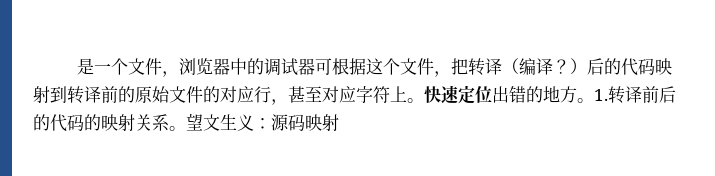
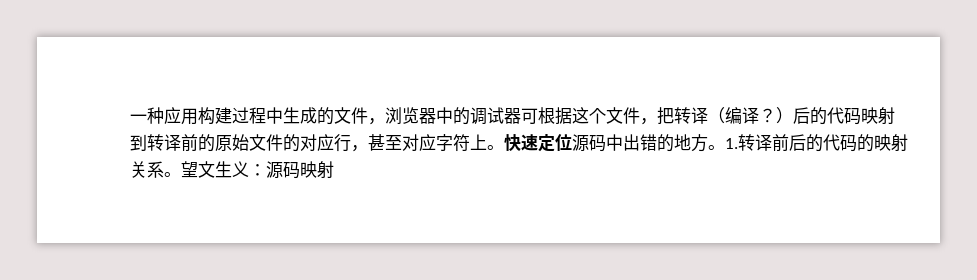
[76,58,128,75] 是一个 -> [130,107,334,125] 一种应用构建过程中生成的
(492, 94) none -> [572,134,623,152] 源码中

